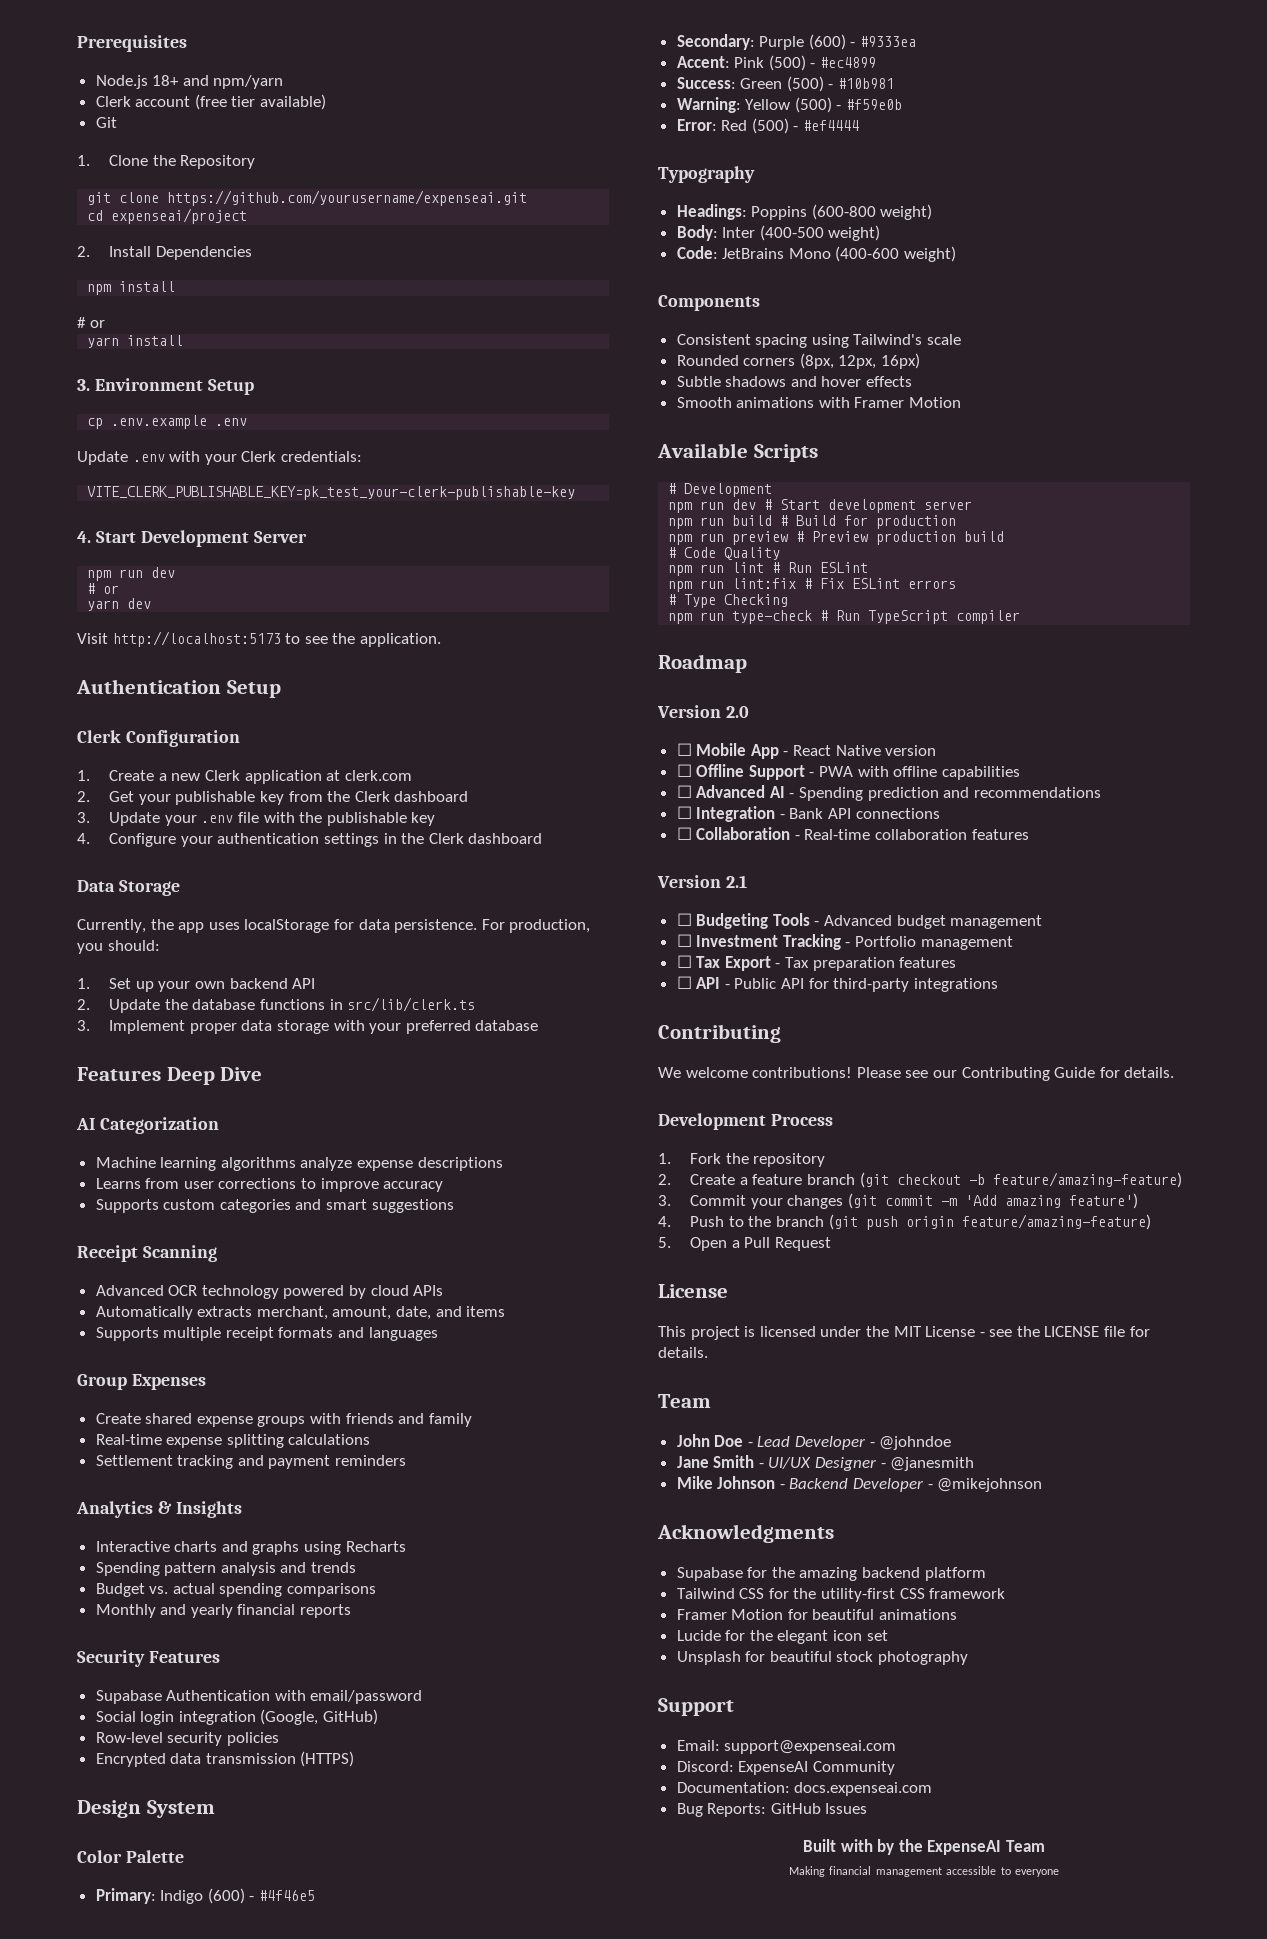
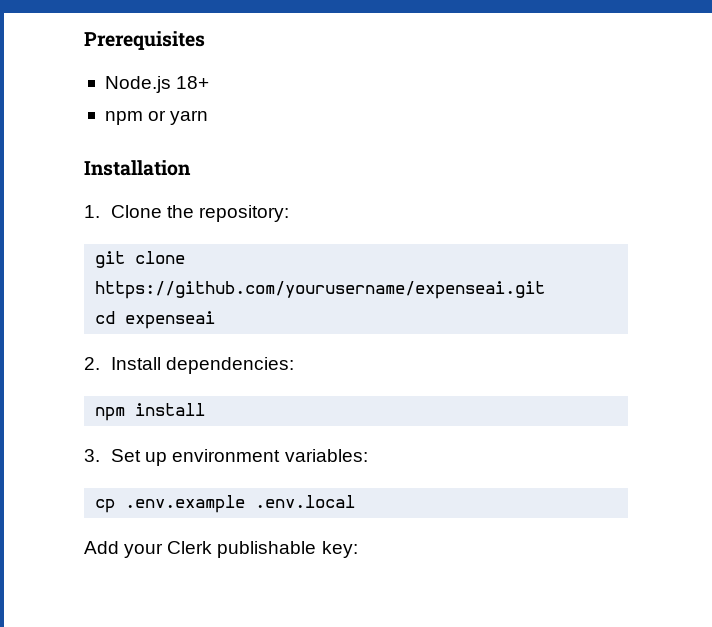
[182,75,284,89] [95,94,327,110] [95,117,117,128] and npm/yarn // Clerk account (free tier available) // Git -> [104,110,209,125] [84,160,191,176] // npm or yarn // Installation
[180,155,256,169] Repository -> [199,205,290,222] repository:
[111,208,248,224] expenseai/project -> [125,311,216,329] expenseai
[155,246,252,260] Dependencies -> [166,357,295,374] dependencies:
[77,317,105,328] [87,335,184,348] [77,378,254,395] [87,415,248,429] [77,451,362,465] [87,486,576,500] [77,530,307,547] [87,567,176,581] [87,583,120,594] [87,598,152,611] [77,631,441,647] [76,679,281,698] [77,730,240,747] [77,770,412,784] [77,791,469,805] [77,812,436,826] [77,833,543,847] [77,880,180,896] [77,919,591,933] [77,940,160,954] [77,978,316,992] [77,997,476,1013] [77,1020,539,1034] [77,1067,263,1085] [76,1117,219,1134] [95,1157,503,1171] [95,1178,444,1192] [95,1199,454,1213] [77,1245,217,1262] [95,1285,444,1299] [95,1306,506,1320] [95,1327,438,1341] [77,1374,206,1390] [95,1413,472,1427] [95,1434,371,1448] [95,1455,407,1469] [76,1501,242,1518] [95,1541,406,1555] [95,1562,357,1576] [95,1583,377,1597] [95,1604,352,1618] [77,1650,220,1667] [95,1690,423,1704] [95,1709,379,1725] [95,1732,279,1746] [95,1751,355,1767] [77,1800,215,1818] [77,1850,184,1863] [95,1888,316,1904] [676,34,917,50] [676,55,877,71] [676,76,895,92] [676,97,903,113] [676,118,860,134] [658,166,755,183] [676,204,933,220] [676,225,881,241] [676,246,957,262] [658,295,760,311] [676,334,962,348] [676,353,921,369] [676,376,913,387] [676,397,962,408] [657,443,818,462] [668,483,773,497] [668,499,973,513] [668,515,957,529] [668,531,1005,545] [668,547,781,560] [668,562,869,576] [668,578,957,592] [668,594,789,608] [668,610,1021,624] [658,654,747,673] [657,705,749,718] [676,743,937,759] [676,764,1020,780] [676,785,1101,801] [676,806,940,822] [676,827,1029,840] [657,875,747,888] [676,913,1043,929] [676,934,1013,950] [676,955,957,971] [676,976,998,992] [658,1024,781,1043] [658,1067,1175,1081] [658,1113,833,1130] [658,1153,826,1167] [658,1172,1182,1188] [658,1193,1138,1209] [658,1214,1151,1230] [658,1237,831,1251] [658,1284,728,1298] [658,1326,1150,1340] [658,1347,708,1358] [658,1394,711,1408] [676,1434,952,1450] [676,1455,975,1471] [676,1476,1043,1492] [657,1524,834,1543] [676,1567,986,1581] [676,1588,1006,1602] [676,1609,958,1620] [676,1630,888,1644] [676,1651,969,1665] [658,1698,734,1716] [676,1740,897,1754] [676,1761,895,1775] [676,1782,933,1796] [676,1803,868,1817] [803,1839,1045,1855] [788,1866,1060,1877] # or // yarn install // 3. Environment Setup // cp .env.example .env // Update .env with your Clerk credentials: // VITE_CLERK_PUBLISHABLE_KEY=pk_test_your-clerk-publishable-key // 4. Start Development Server // npm run dev // # or // yarn dev // Visit http://localhost:5173 to see the application. // Authentication Setup // Clerk Configuration // 1. Create a new Clerk application at clerk.com // 2. Get your publishable key from the Clerk dashboard // 3. Update your .env file with the publishable key // 4. Configure your authentication settings in the Clerk dashboard // Data Storage // Currently, the app uses localStorage for data persistence. For production, you should: // 1. Set up your own backend API // 2. Update the database functions in src/lib/clerk.ts // 3. Implement proper data storage with your preferred database // Features Deep Dive // AI Categorization // Machine learning algorithms analyze expense descriptions // Learns from user corrections to improve accuracy // Supports custom categories and smart suggestions // Receipt Scanning // Advanced OCR technology powered by cloud APIs // Automatically extracts merchant, amount, date, and items // Supports multiple receipt formats and languages // Group Expenses // Create shared expense groups with friends and family // Real-time expense splitting calculations // Settlement tracking and payment reminders // Analytics & Insights // Interactive charts and graphs using Recharts // Spending pattern analysis and trends // Budget vs. actual spending comparisons // Monthly and yearly financial reports // Security Features // Supabase Authentication with email/password // Social login integration (Google, GitHub) // Row-level security policies // Encrypted data transmission (HTTPS) // Design System // Color Palette // Primary: Indigo (600) - #4f46e5 // Secondary: Purple (600) - #9333ea // Accent: Pink (500) - #ec4899 // Success: Green (500) - #10b981 // Warning: Yellow (500) - #f59e0b // Error: Red (500) - #ef4444 // Typography // Headings: Poppins (600-800 weight) // Body: Inter (400-500 weight) // Code: JetBrains Mono (400-600 weight) // Components // Consistent spacing using Tailwind's scale // Rounded corners (8px, 12px, 16px) // Subtle shadows and hover effects // Smooth animations with Framer Motion // Available Scripts // # Development // npm run dev # Start development server // npm run build # Build for production // npm run preview # Preview production build // # Code Quality // npm run lint # Run ESLint // npm run lint:fix # Fix ESLint errors // # Type Checking // npm run type-check # Run TypeScript compiler // Roadmap // Version 2.0 // ☐ Mobile App - React Native version // ☐ Offline Support - PWA with offline capabilities // ☐ Advanced AI - Spending prediction and recommendations // ☐ Integration - Bank API connections // ☐ Collaboration - Real-time collaboration features // Version 2.1 // ☐ Budgeting Tools - Advanced budget management // ☐ Investment Tracking - Portfolio management // ☐ Tax Export - Tax preparation features // ☐ API - Public API for third-party integrations // Contributing // We welcome contributions! Please see our Contributing Guide for details. // Development Process // 1. Fork the repository // 2. Create a feature branch (git checkout -b feature/amazing-feature) // 3. Commit your changes (git commit -m 'Add amazing feature') // 4. Push to the branch (git push origin feature/amazing-feature) // 5. Open a Pull Request // License // This project is licensed under the MIT License - see the LICENSE file for details. // Team // John Doe - Lead Developer - @johndoe // Jane Smith - UI/UX Designer - @janesmith // Mike Johnson - Backend Developer - @mikejohnson // Acknowledgments // Supabase for the amazing backend platform // Tailwind CSS for the utility-first CSS framework // Framer Motion for beautiful animations // Lucide for the elegant icon set // Unsplash for beautiful stock photography // Support // Email: support@expenseai.com // Discord: ExpenseAI Community // Documentation: docs.expenseai.com // Bug Reports: GitHub Issues // Built with by the ExpenseAI Team // Making financial management accessible to everyone -> [84,449,368,466] [95,495,356,513] [84,541,358,558] 3. Set up environment variables: // cp .env.example .env.local // Add your Clerk publishable key:

